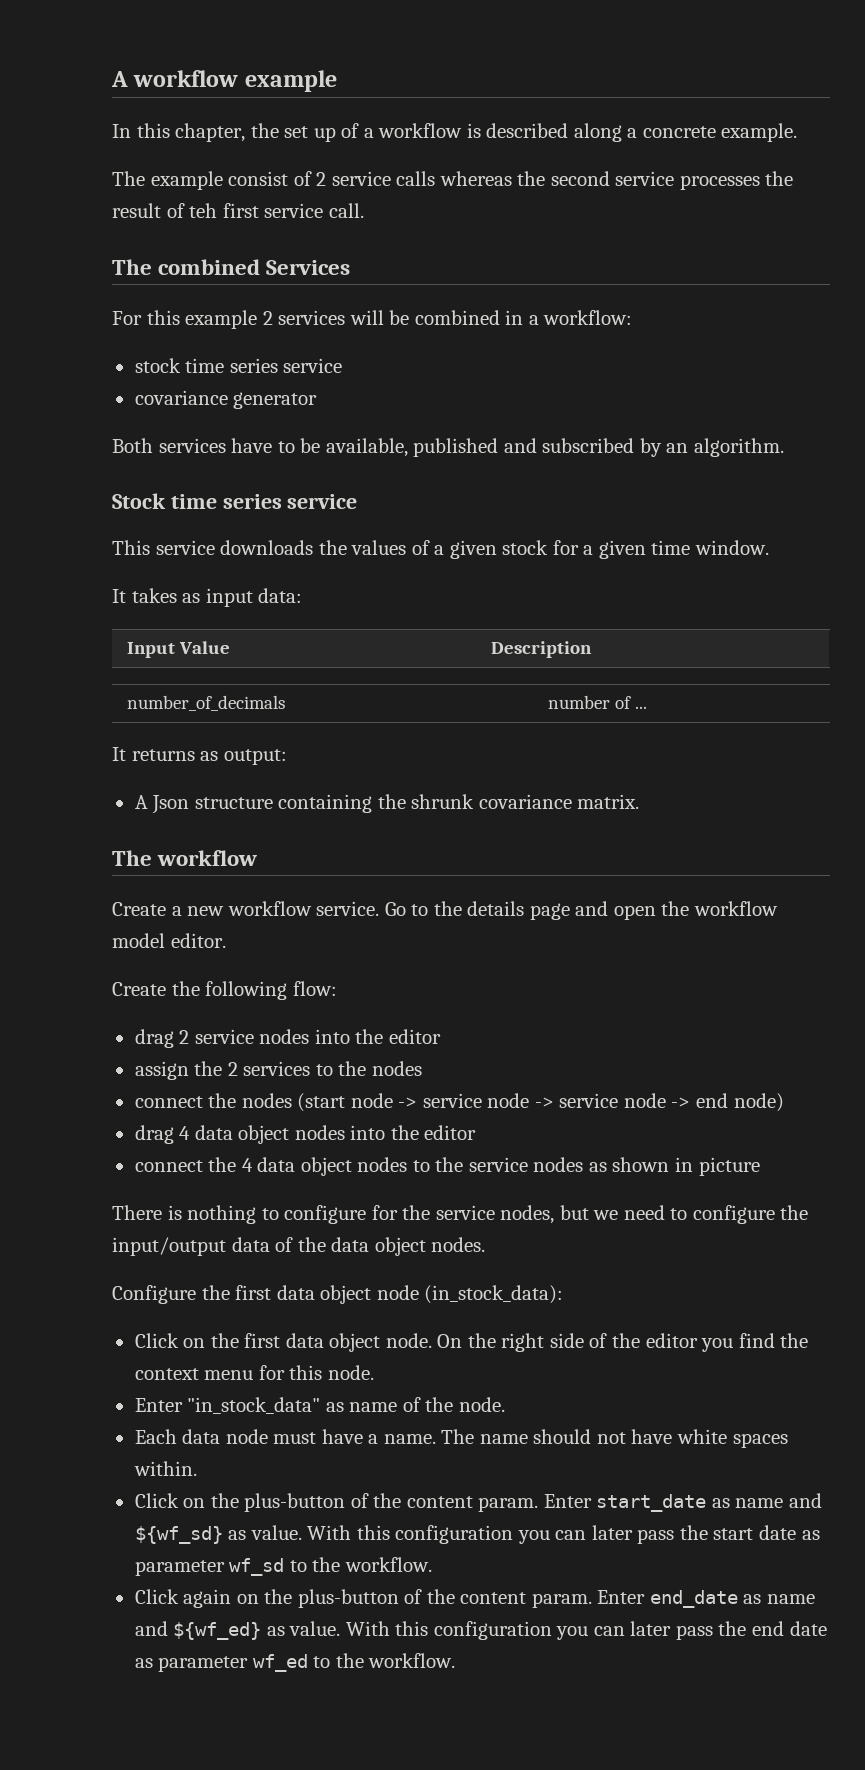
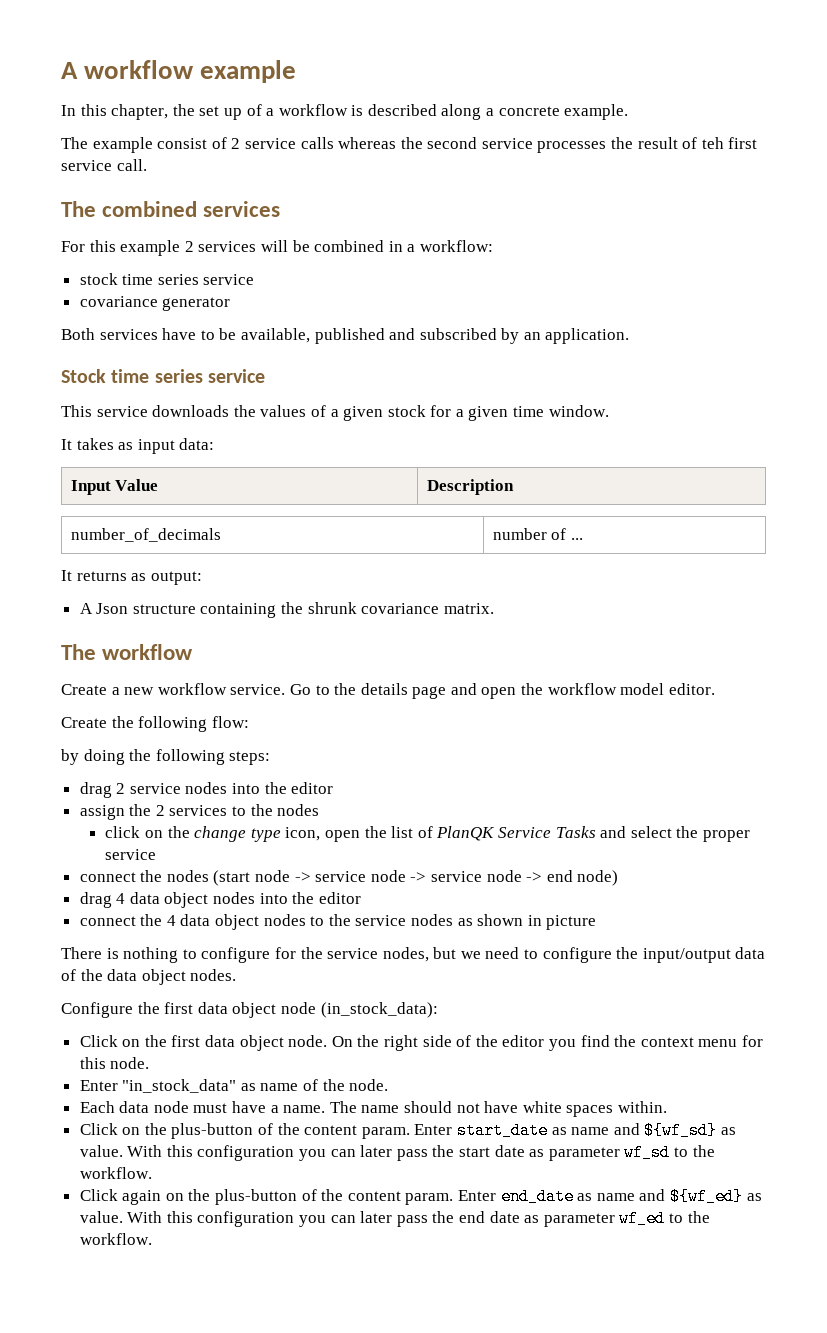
[266,260,351,275] Services -> [203,201,281,217] services
[693,438,784,457] algorithm. -> [545,328,630,344] application.
(337, 988) none -> [61,749,271,765] // by doing the following steps:
(422, 1068) none -> [105,826,750,842] [105,849,157,860] // click on the change type icon, open the list of PlanQK Service Tasks and select the proper service

